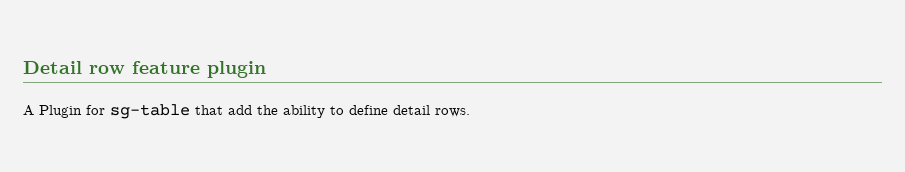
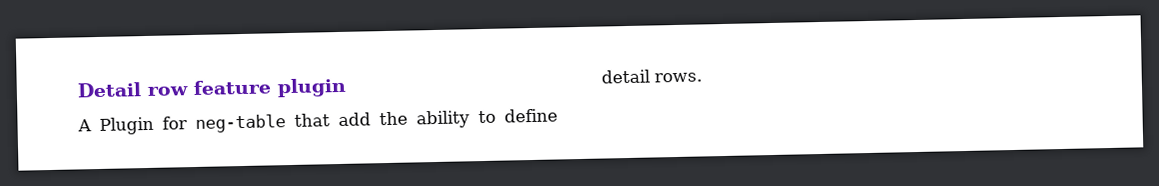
[110,104,190,119] sg-table -> [195,114,286,133] neg-table

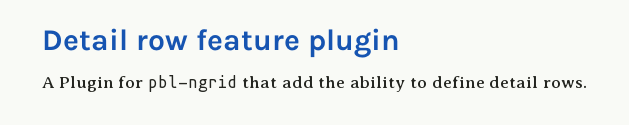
[195,114,286,133] neg-table -> [148,75,238,92] pbl-ngrid

